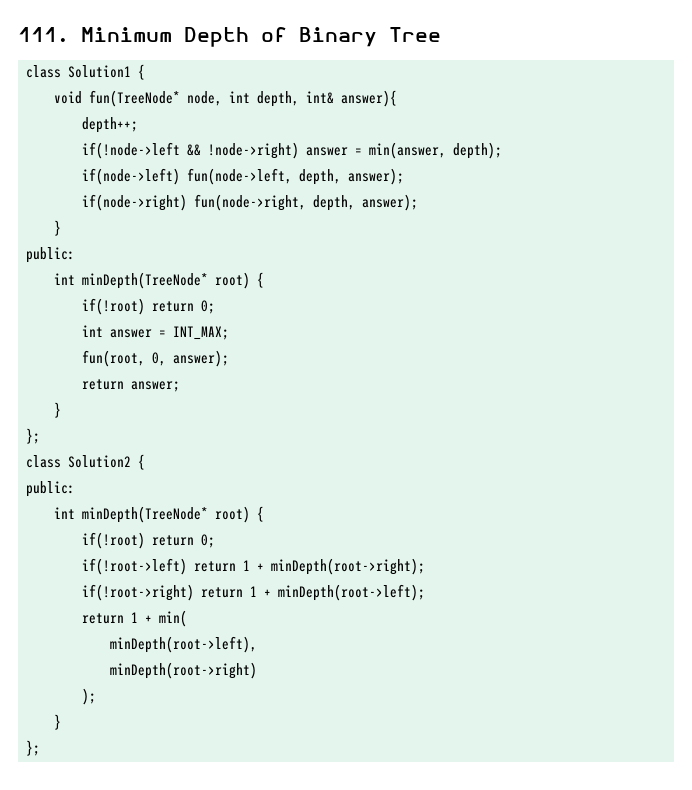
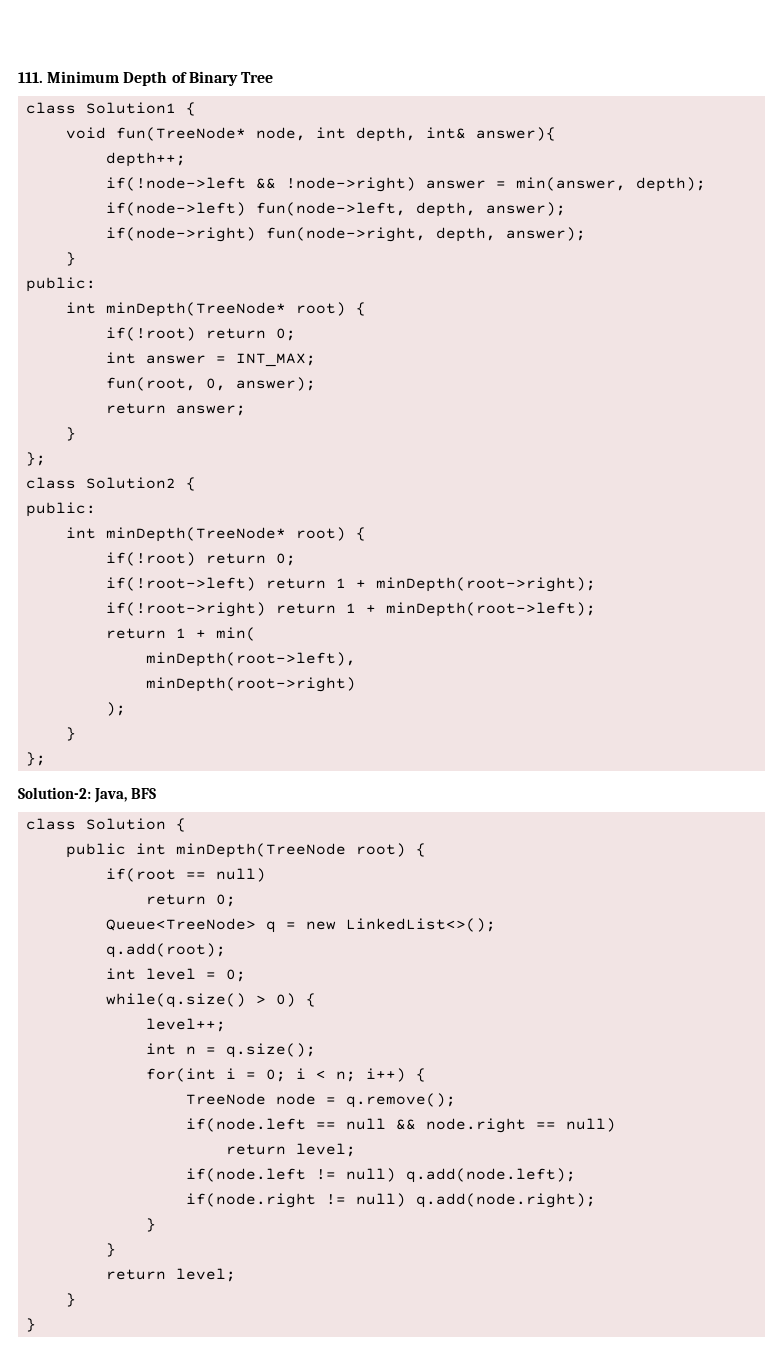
(41, 748) none -> [18,787,156,803] [26,818,187,832] [66,843,427,858] [106,868,267,882] [146,894,237,907] [106,918,497,933] [106,943,227,958] [106,968,247,982] [106,993,317,1008] [146,1018,227,1032] [146,1043,317,1058] [146,1068,427,1082] [186,1093,457,1108] [186,1118,617,1133] [226,1143,357,1157] [186,1168,577,1183] [186,1193,597,1208] [146,1218,157,1232] [106,1243,117,1257] [106,1268,237,1282] [66,1293,77,1307] [26,1318,37,1332] // Solution-2: Java, BFS // class Solution { // public int minDepth(TreeNode root) { // if(root == null) // return 0; // Queue<TreeNode> q = new LinkedList<>(); // q.add(root); // int level = 0; // while(q.size() > 0) { // level++; // int n = q.size(); // for(int i = 0; i < n; i++) { // TreeNode node = q.remove(); // if(node.left == null && node.right == null) // return level; // if(node.left != null) q.add(node.left); // if(node.right != null) q.add(node.right); // } // } // return level; // } // }

